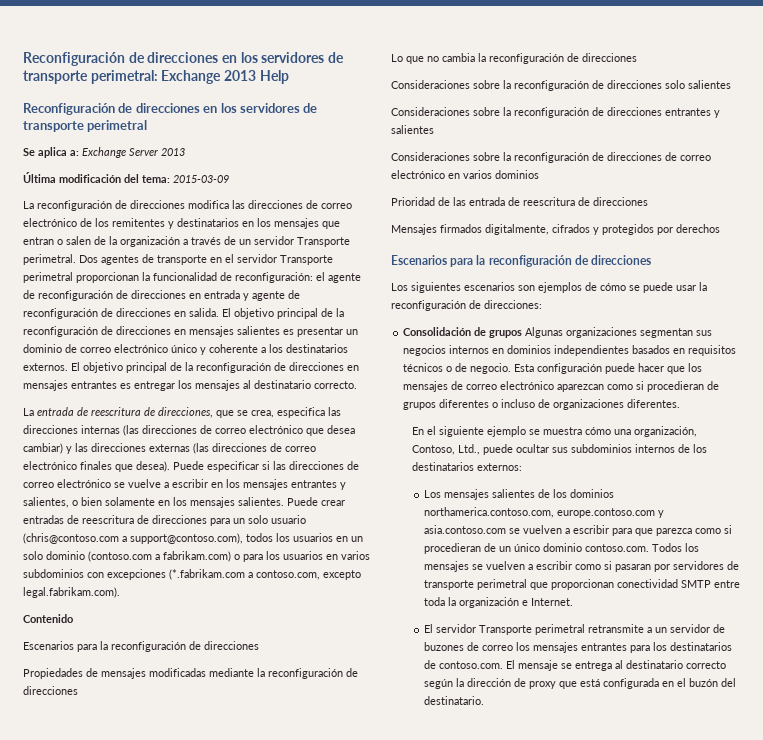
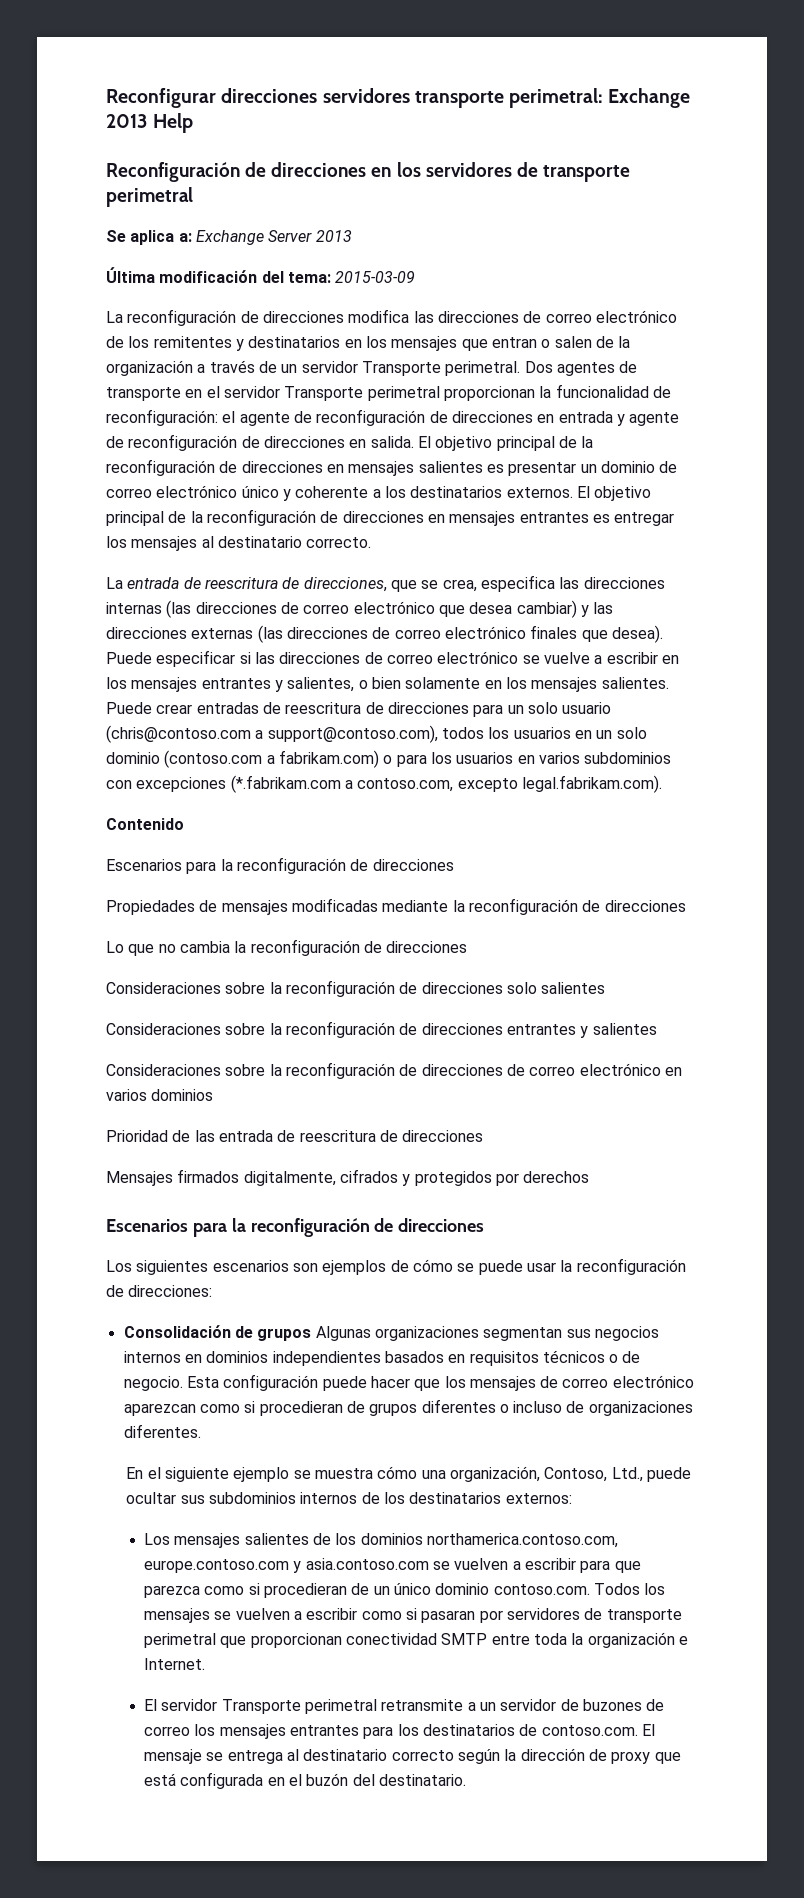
[23,52,344,66] Reconfiguración de direcciones en los servidores de -> [106,88,410,108] Reconfigurar direcciones servidores

